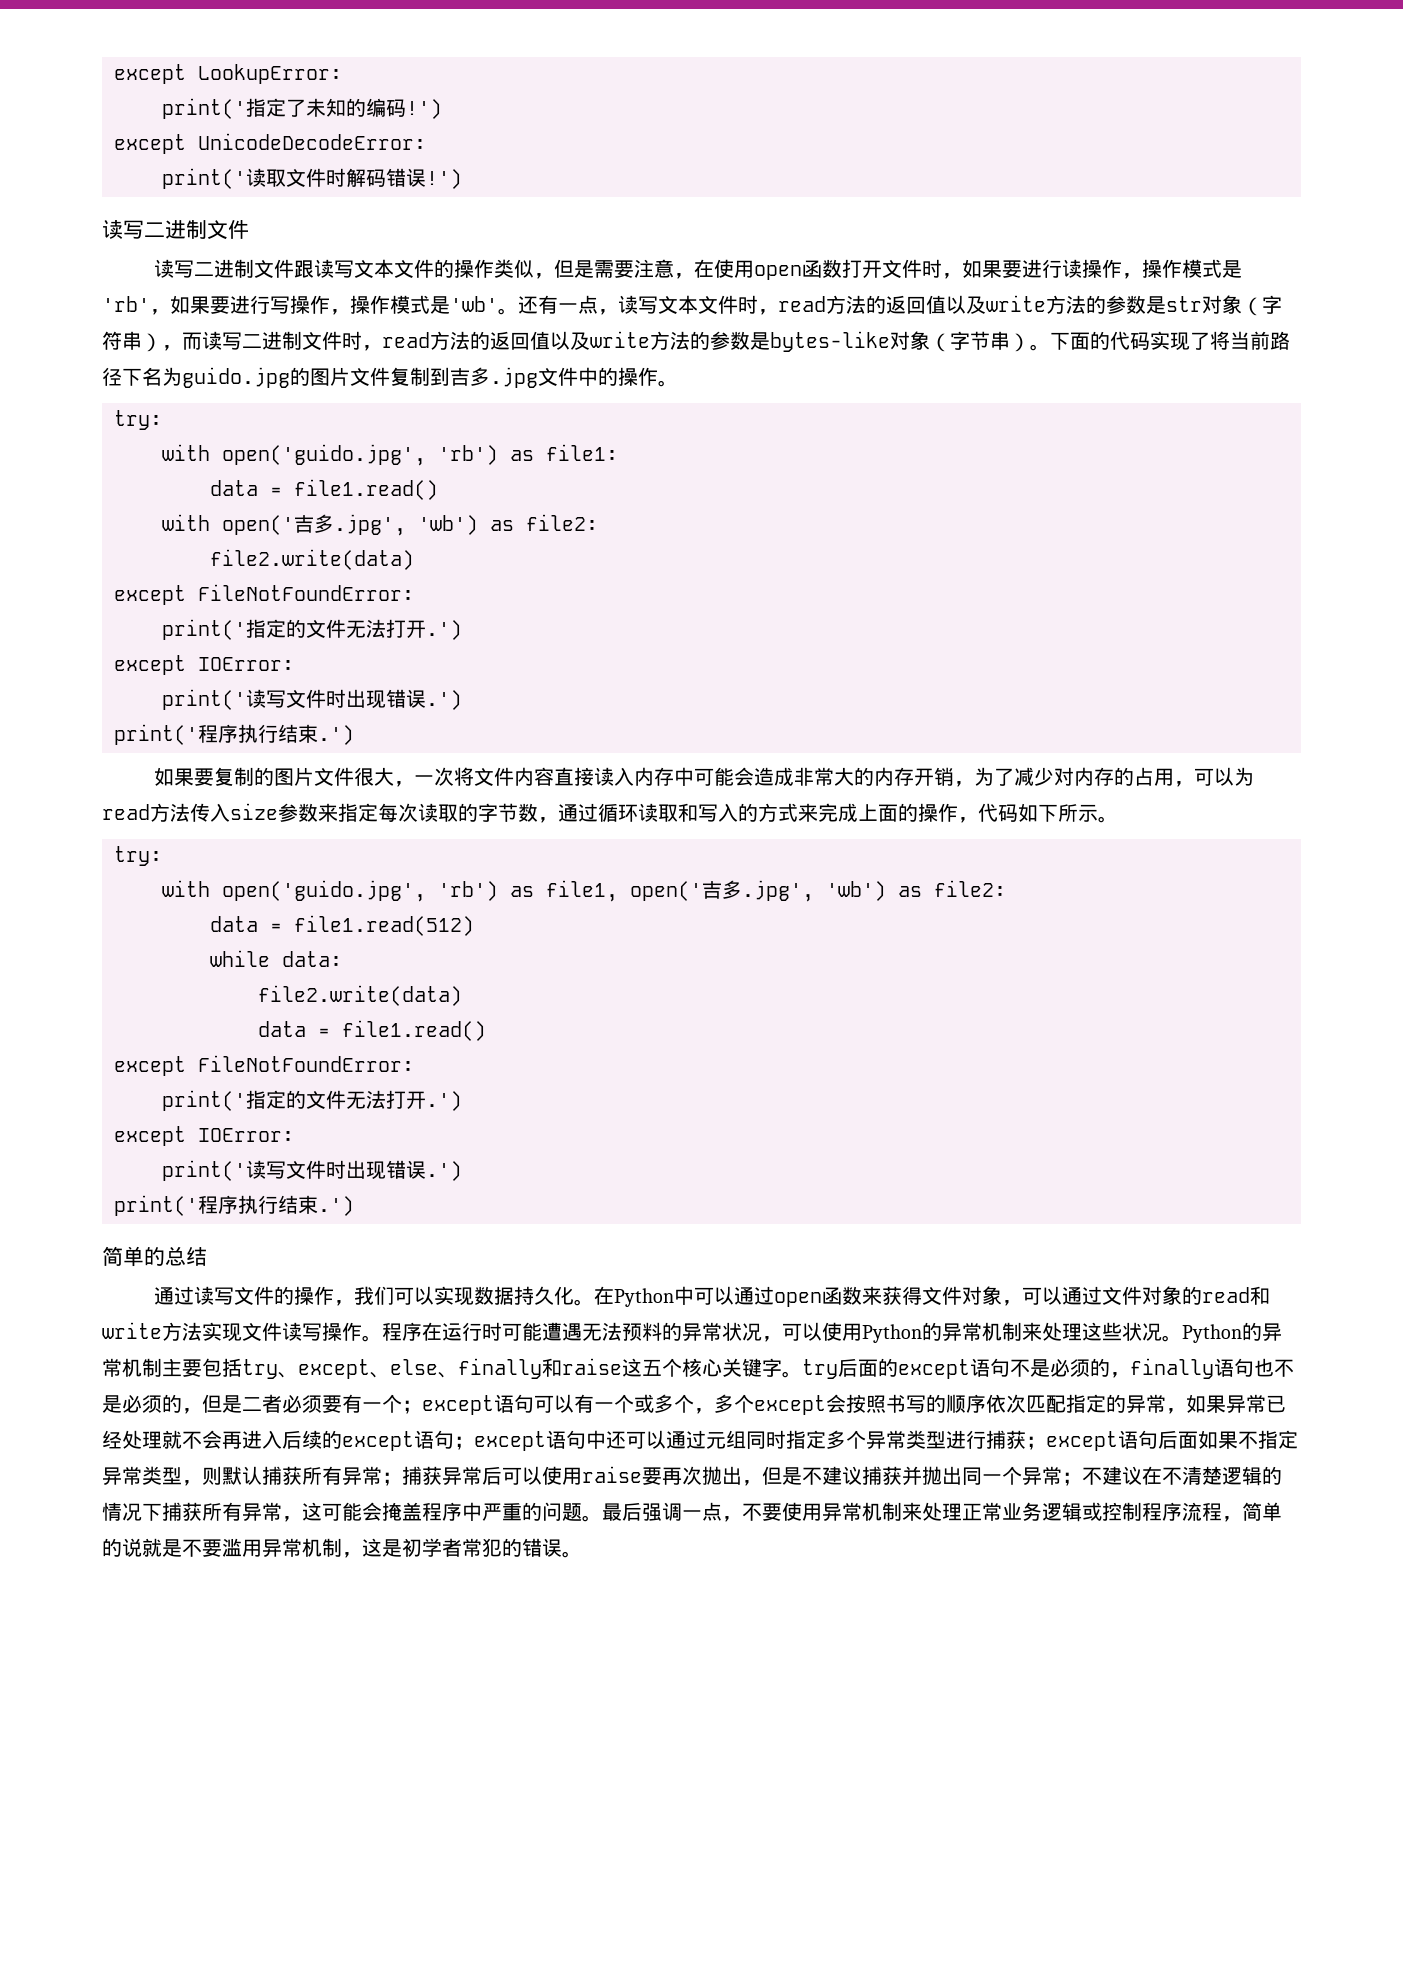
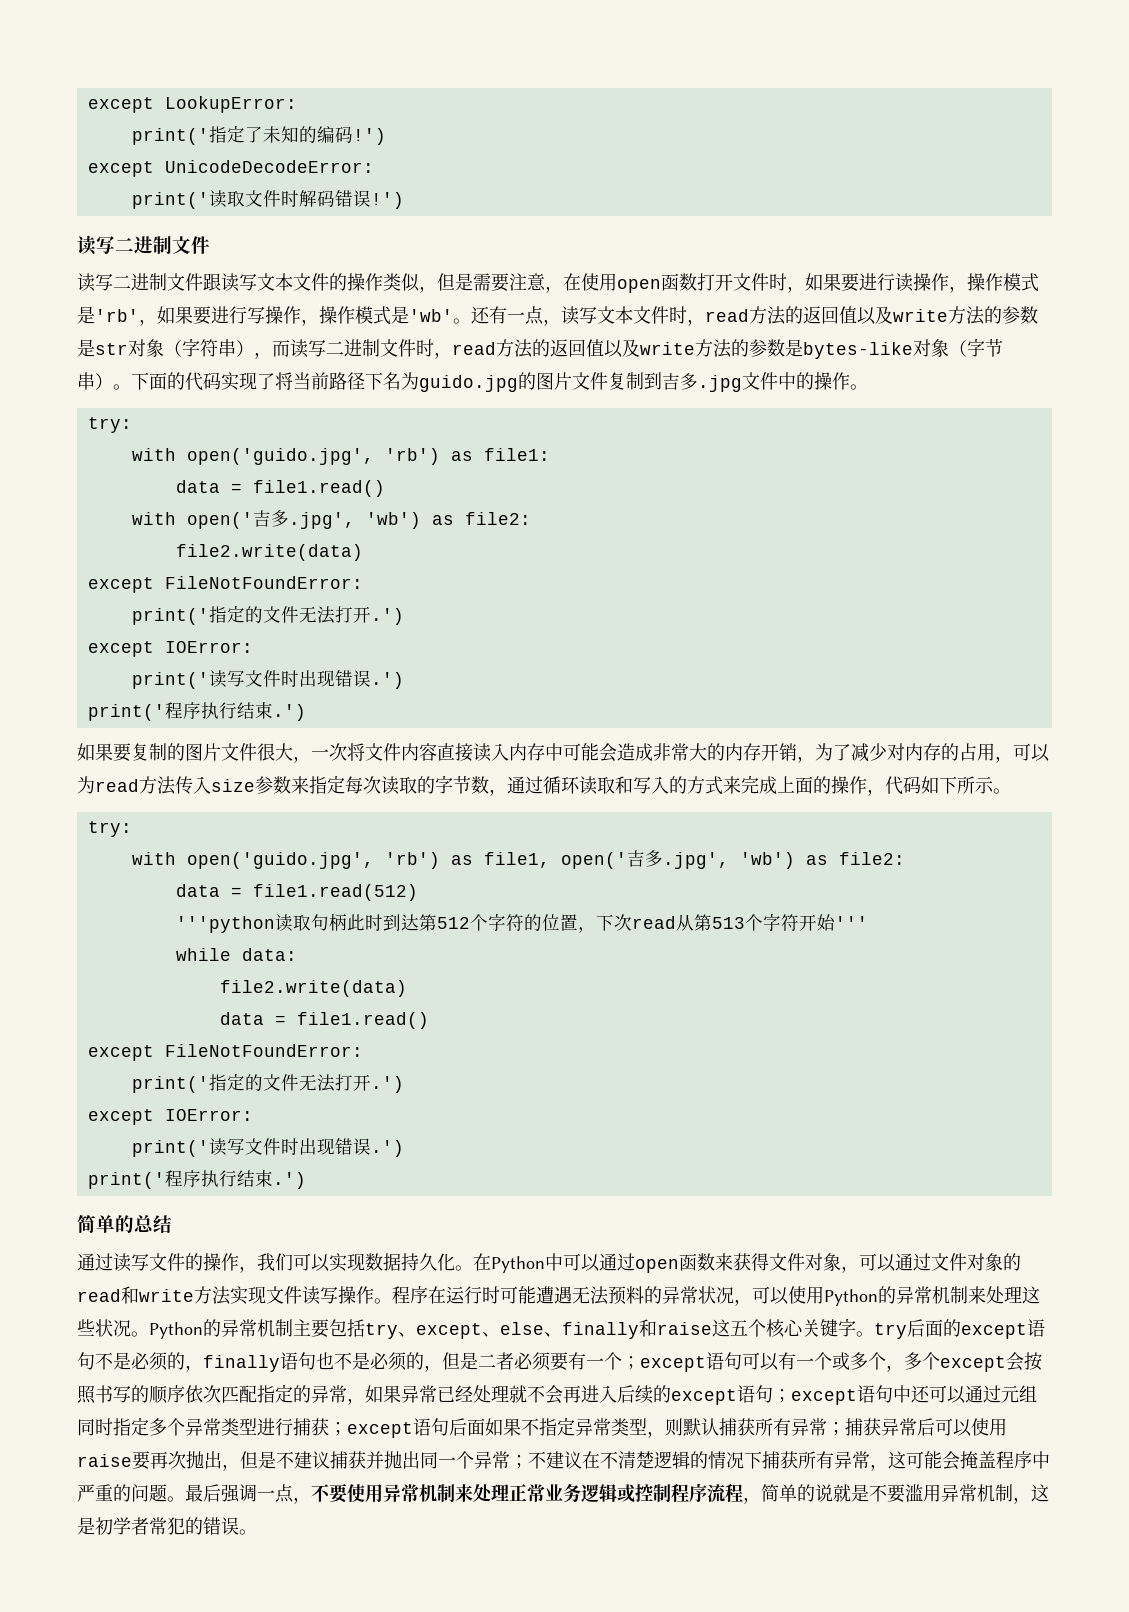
(474, 925) none -> [175,913,868,933] // '''python读取句柄此时到达第512个字符的位置，下次read从第513个字符开始'''

